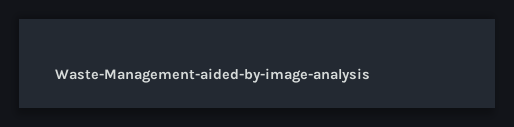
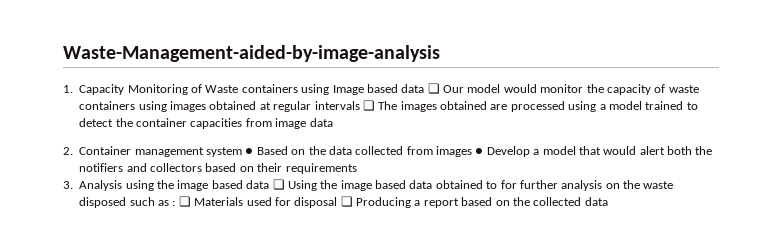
(370, 75) none -> [63,83,699,95] [79,100,698,112] [79,118,333,129] [63,146,713,157] [79,163,357,174] [63,179,674,191] [79,196,608,208] // 1. Capacity Monitoring of Waste containers using Image based data ❏ Our model would monitor the capacity of waste containers using images obtained at regular intervals ❏ The images obtained are processed using a model trained to detect the container capacities from image data // 2. Container management system ● Based on the data collected from images ● Develop a model that would alert both the notifiers and collectors based on their requirements // 3. Analysis using the image based data ❏ Using the image based data obtained to for further analysis on the waste disposed such as : ❏ Materials used for disposal ❏ Producing a report based on the collected data

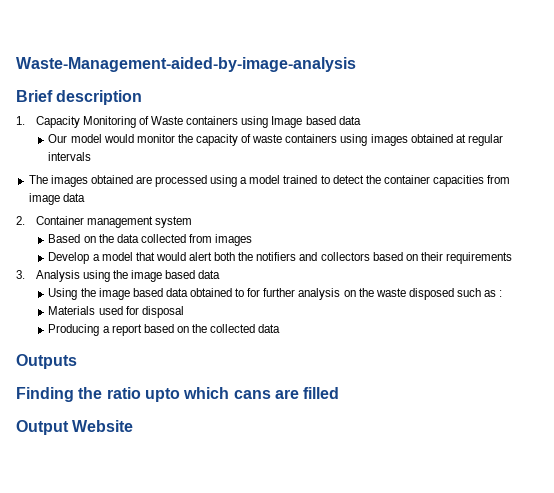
(440, 53) none -> [16,90,143,105] // Brief description
[427,83,440,94] ❏ -> (361, 120) //
[362,100,375,111] ❏ -> (92, 156) //
[245,148,254,155] ● -> (193, 222) //
[475,148,484,155] ● -> (253, 240) //
[272,179,285,190] ❏ -> (221, 274) //
[178,196,191,207] ❏ -> (503, 293) //
[340,196,353,207] ❏ -> (184, 312) //
(608, 201) none -> [16,354,77,369] [16,387,340,402] [16,420,134,435] // Outputs // Finding the ratio upto which cans are filled // Output Website

